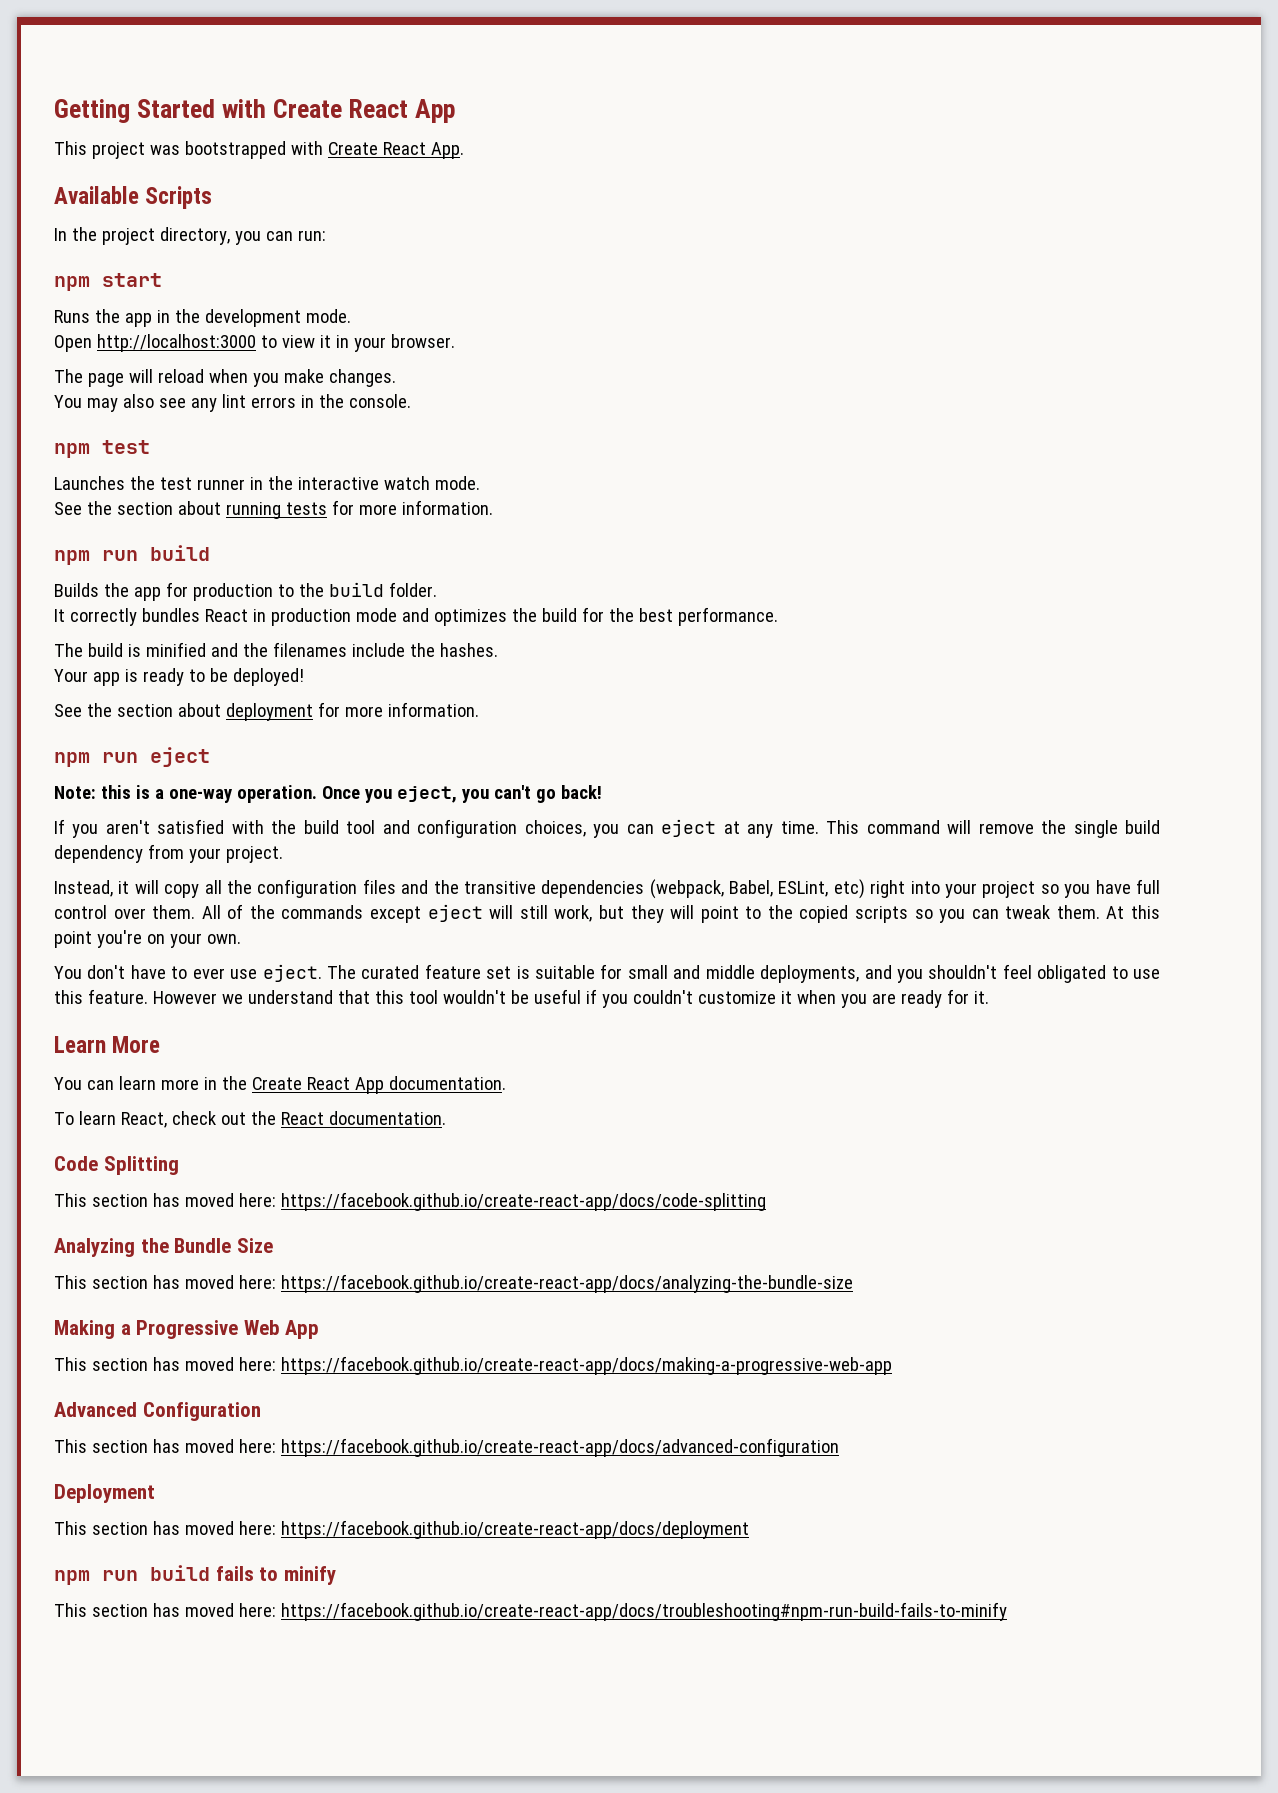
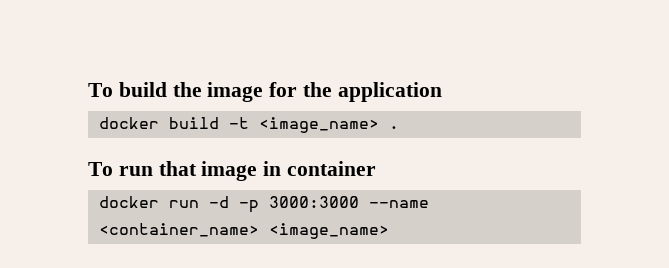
[54,99,456,123] [54,141,464,159] [54,186,213,209] [54,227,326,245] [54,273,162,291] [54,309,351,327] [54,334,455,352] [54,369,396,387] [54,394,411,412] [54,440,150,458] [54,476,480,490] [54,500,493,519] [54,545,210,565] [54,582,437,601] [54,607,778,626] [54,642,498,657] [54,668,304,686] [54,702,479,721] [54,747,210,767] [54,785,602,803] [54,819,1161,838] [54,844,283,863] [54,879,1160,899] [54,904,1161,923] [54,930,241,948] [54,964,1160,983] [54,989,989,1008] [54,1036,161,1053] [54,1076,506,1094] [54,1111,446,1128] [54,1156,179,1175] [54,1192,766,1211] [54,1238,273,1257] [54,1274,853,1293] [54,1320,320,1339] [54,1356,892,1375] [54,1402,261,1421] [54,1438,839,1457] [54,1484,155,1503] [54,1520,749,1539] [54,1565,336,1585] [54,1602,1007,1621] Getting Started with Create React App // This project was bootstrapped with Create React App. // Available Scripts // In the project directory, you can run: // npm start // Runs the app in the development mode. // Open http://localhost:3000 to view it in your browser. // The page will reload when you make changes. // You may also see any lint errors in the console. // npm test // Launches the test runner in the interactive watch mode. // See the section about running tests for more information. // npm run build // Builds the app for production to the build folder. // It correctly bundles React in production mode and optimizes the build for the best performance. // The build is minified and the filenames include the hashes. // Your app is ready to be deployed! // See the section about deployment for more information. // npm run eject // Note: this is a one-way operation. Once you eject, you can't go back! // If you aren't satisfied with the build tool and configuration choices, you can eject at any time. This command will remove the single build dependency from your project. // Instead, it will copy all the configuration files and the transitive dependencies (webpack, Babel, ESLint, etc) right into your project so you have full control over them. All of the commands except eject will still work, but they will point to the copied scripts so you can tweak them. At this point you're on your own. // You don't have to ever use eject. The curated feature set is suitable for small and middle deployments, and you shouldn't feel obligated to use this feature. However we understand that this tool wouldn't be useful if you couldn't customize it when you are ready for it. // Learn More // You can learn more in the Create React App documentation. // To learn React, check out the React documentation. // Code Splitting // This section has moved here: https://facebook.github.io/create-react-app/docs/code-splitting // Analyzing the Bundle Size // This section has moved here: https://facebook.github.io/create-react-app/docs/analyzing-the-bundle-size // Making a Progressive Web App // This section has moved here: https://facebook.github.io/create-react-app/docs/making-a-progressive-web-app // Advanced Configuration // This section has moved here: https://facebook.github.io/create-react-app/docs/advanced-configuration // Deployment // This section has moved here: https://facebook.github.io/create-react-app/docs/deployment // npm run build fails to minify // This section has moved here: https://facebook.github.io/create-react-app/docs/troubleshooting#npm-run-build-fails-to-minify -> [88,82,442,102] [99,117,400,133] [88,161,377,181] [99,196,430,213] [99,223,390,239] To build the image for the application // docker build -t <image_name> . // To run that image in container // docker run -d -p 3000:3000 --name <container_name> <image_name>

